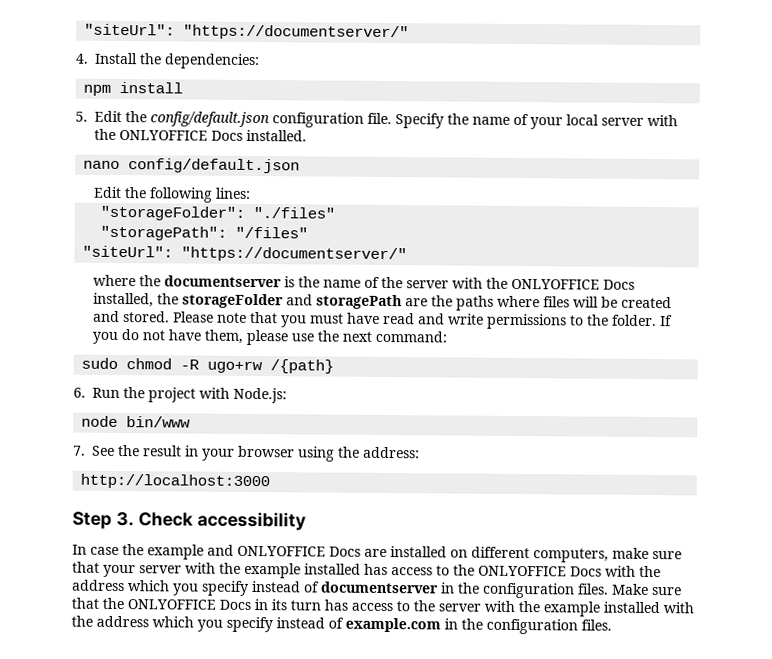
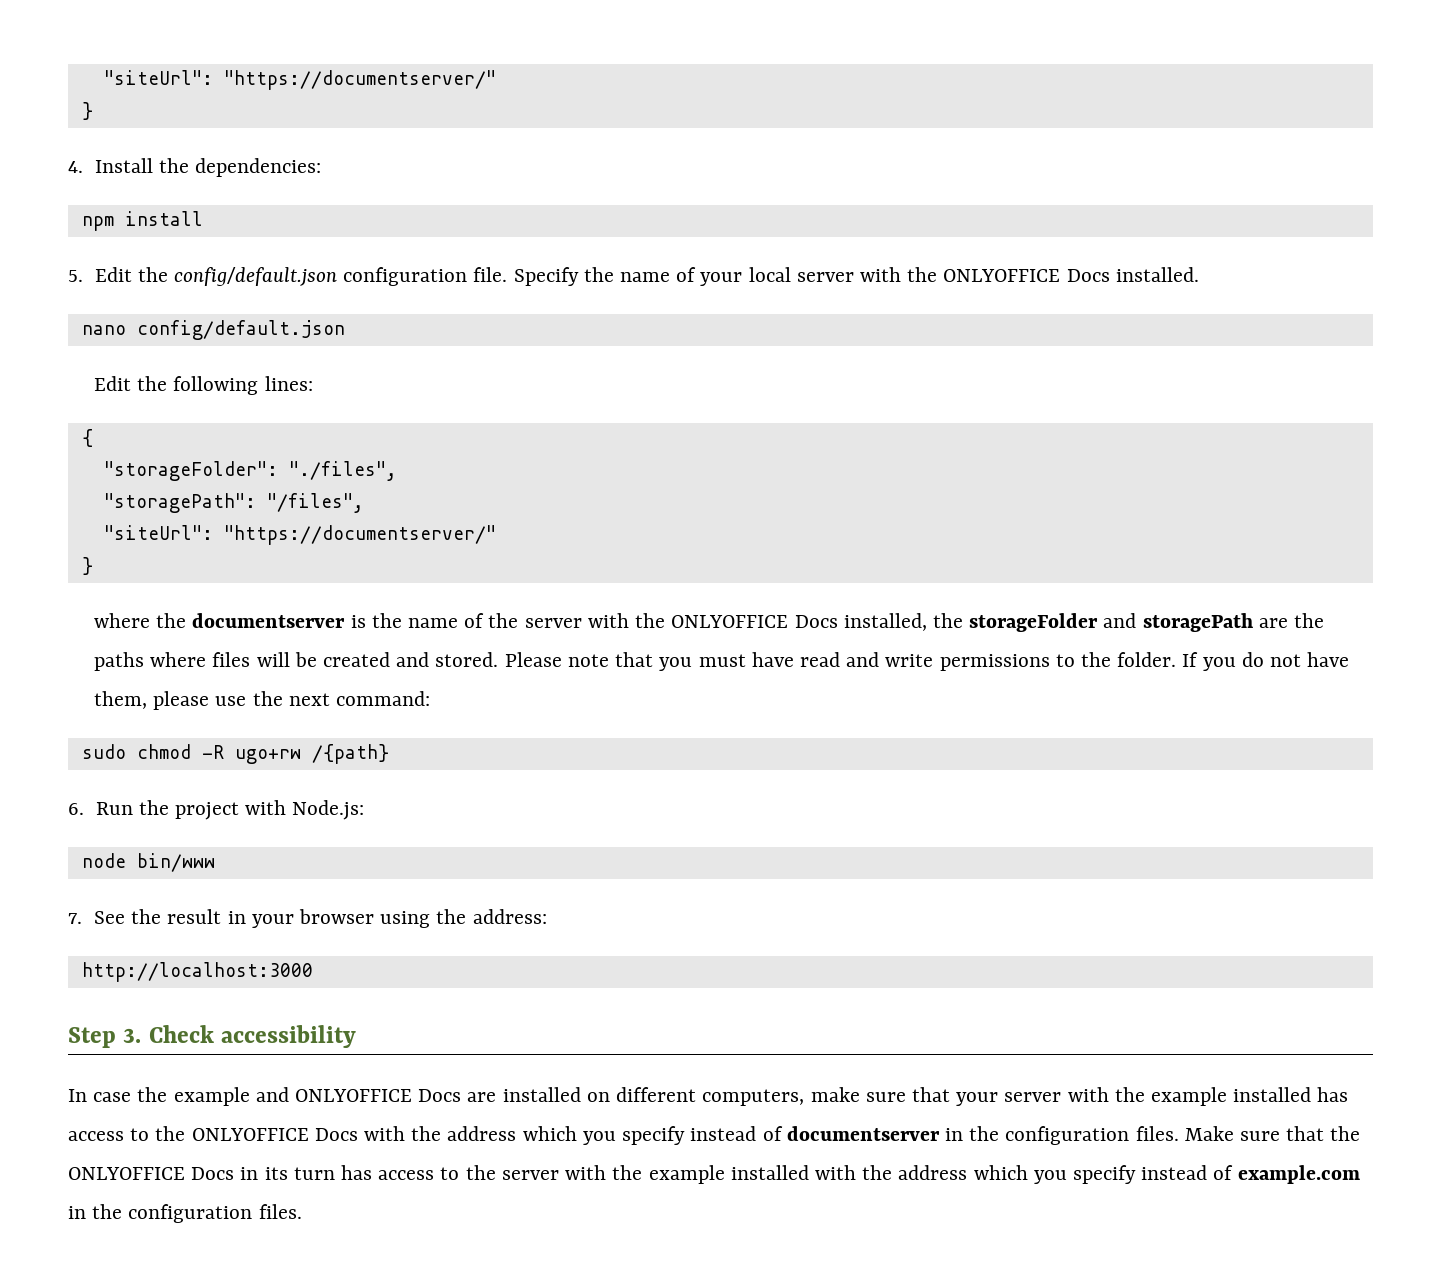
[84,23,410,41] "siteUrl": "https://documentserver/" -> [103,70,496,90] [81,102,93,120] "siteUrl": "https://documentserver/" // }
(252, 193) none -> [81,429,93,447] // {
[253,207,336,219] "./files" -> [288,461,397,481] "./files",
[235,226,309,239] [82,245,408,263] "/files" // "siteUrl": "https://documentserver/" -> [266,493,364,513] [103,525,496,545] [81,557,93,575] "/files", // "siteUrl": "https://documentserver/" // }

